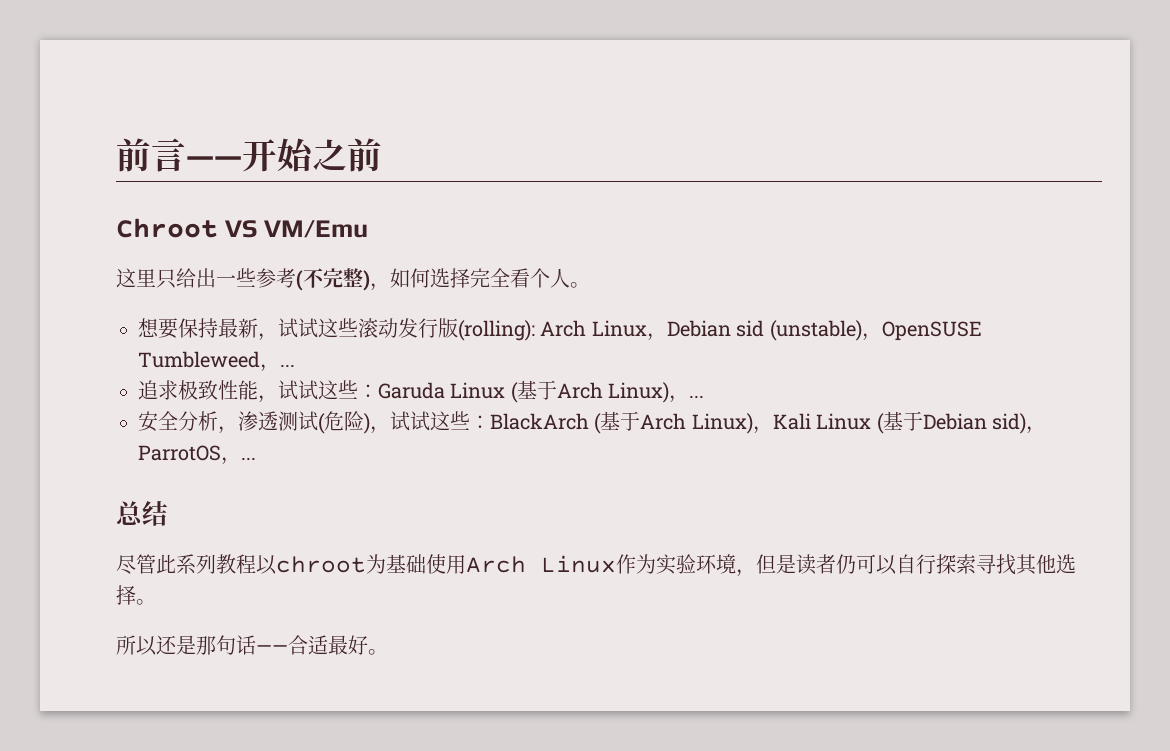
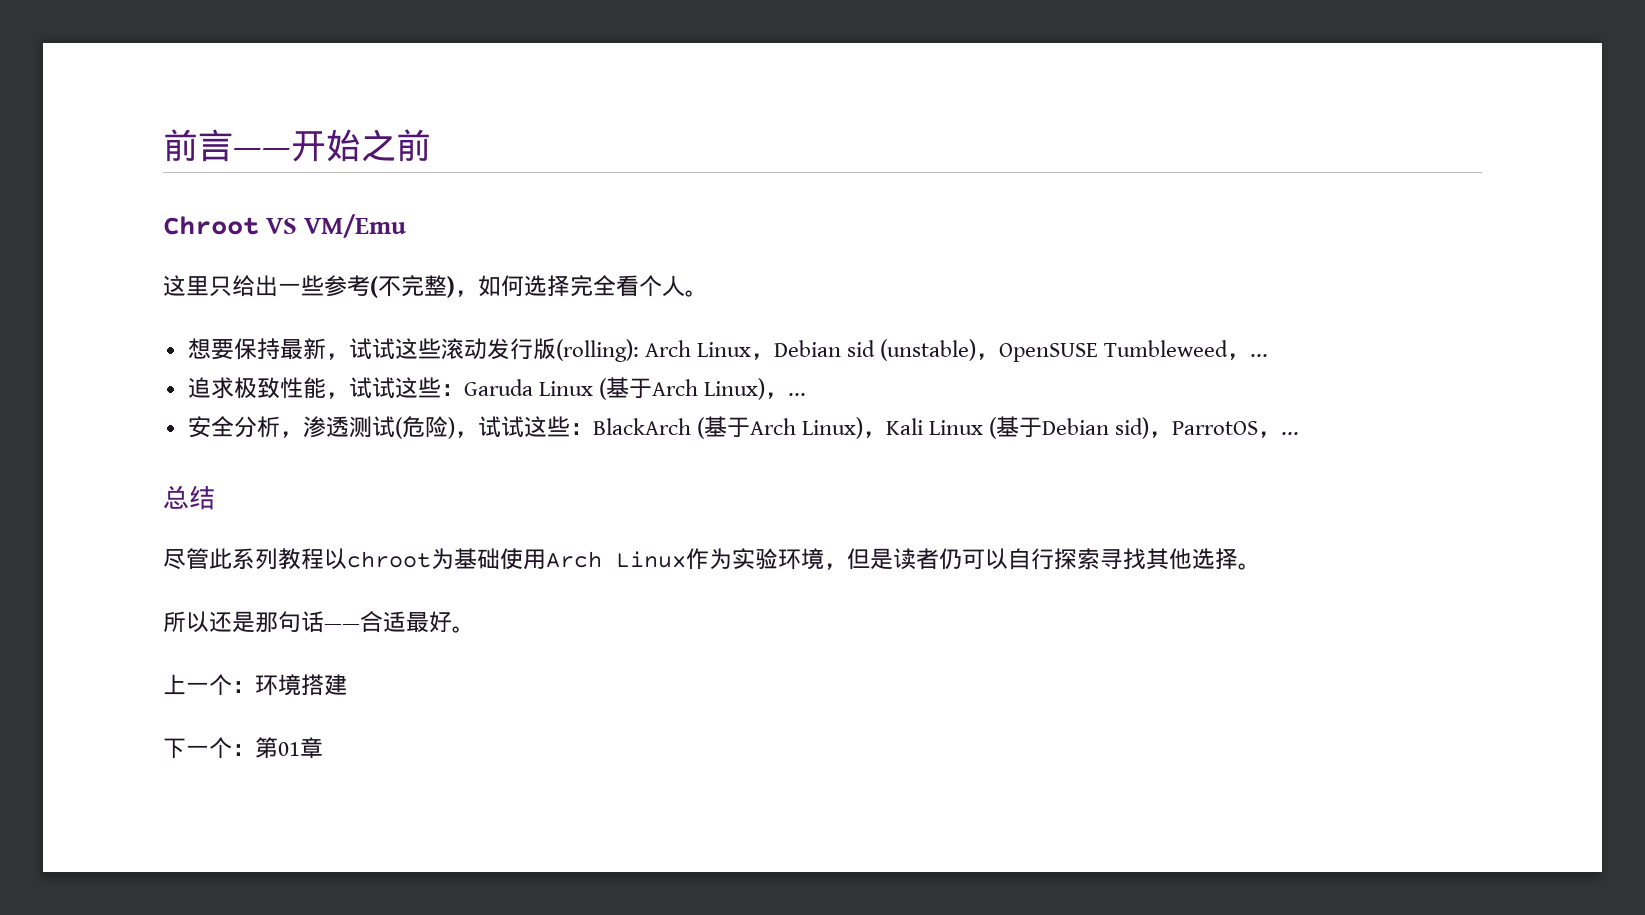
(388, 652) none -> [163,674,347,696] [163,737,323,759] // 上一个：环境搭建 // 下一个：第01章

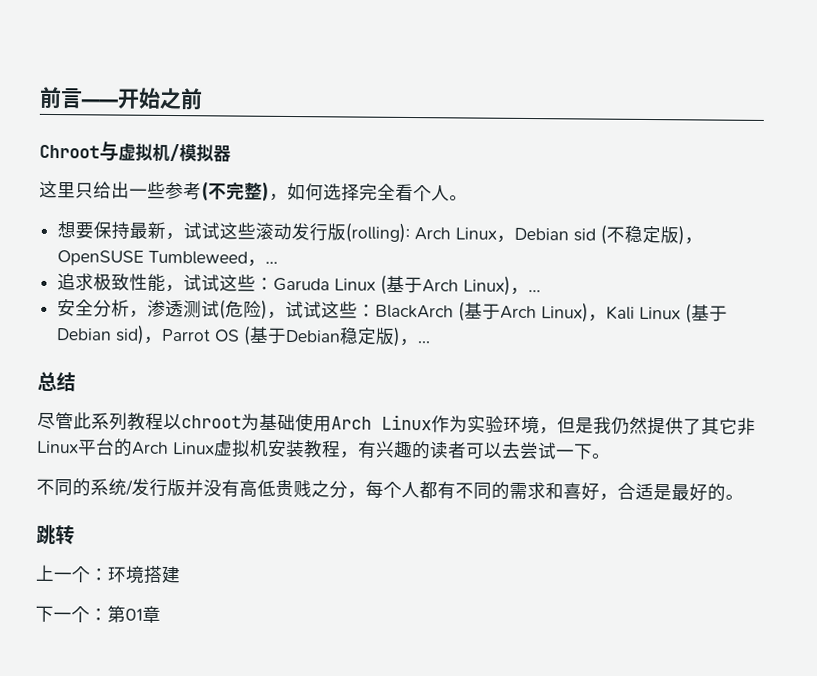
[266,214,407,238] VS VM/Emu -> [99,141,231,163] 与虚拟机/模拟器
[880,339,977,361] (unstable) -> [600,224,686,246] (不稳定版)
[1172,421,1259,435] ParrotOS -> [161,325,402,347] Parrot OS (基于Debian稳定版)
[893,548,1261,570] [163,611,475,633] 读者仍可以自行探索寻找其他选择。 // 所以还是那句话——合适最好。 -> [593,416,756,436] [37,438,611,460] [36,478,744,502] [36,524,75,546] 我仍然提供了其它非Linux平台的Arch Linux虚拟机安装教程，有兴趣的读者可以去尝试一下。 // 不同的系统/发行版并没有高低贵贱之分，每个人都有不同的需求和喜好，合适是最好的。 // 跳转

